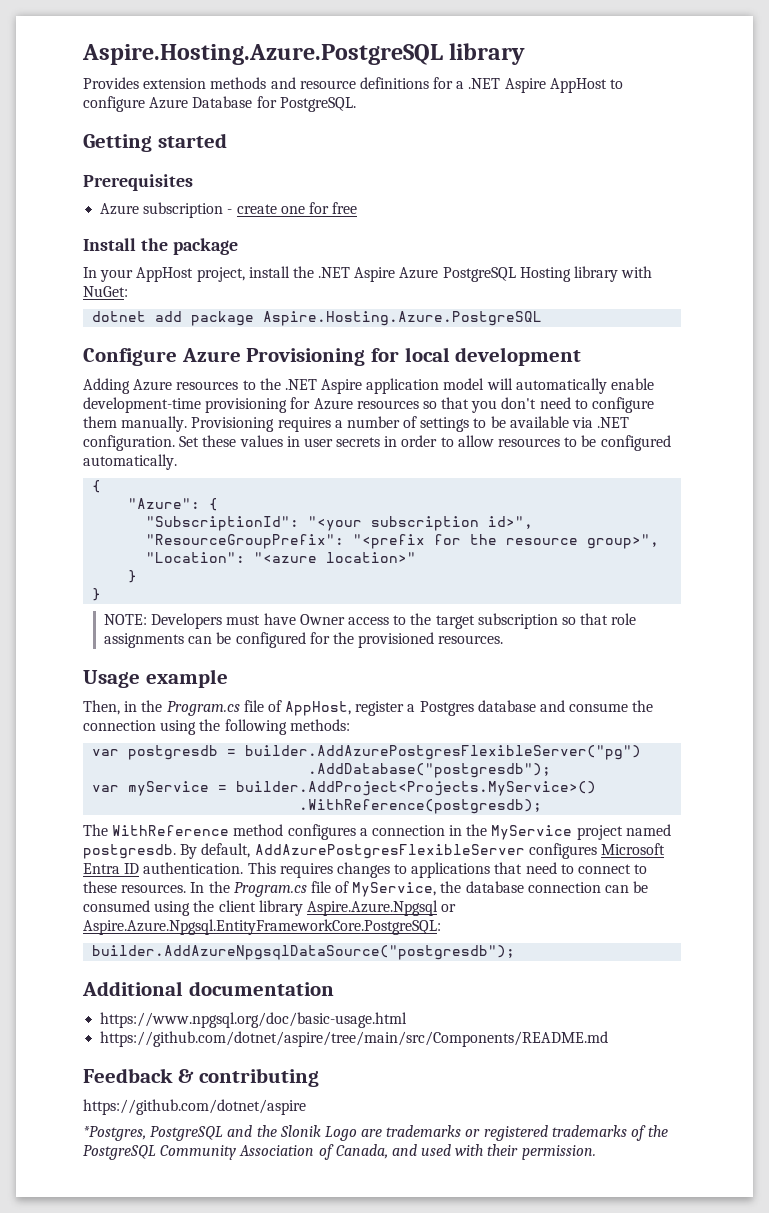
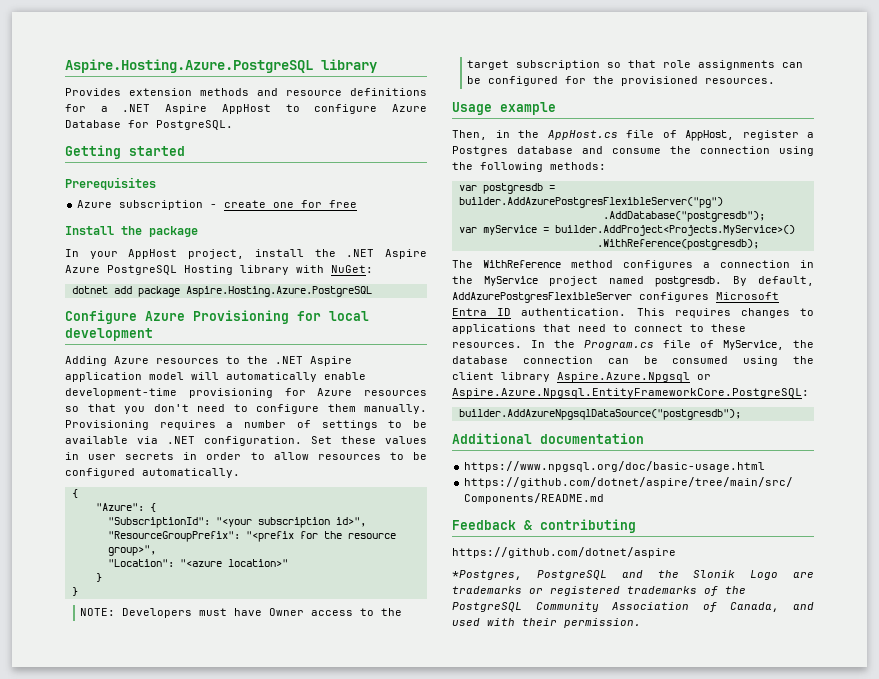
[166,701,240,716] Program.cs -> [547,130,618,140] AppHost.cs

